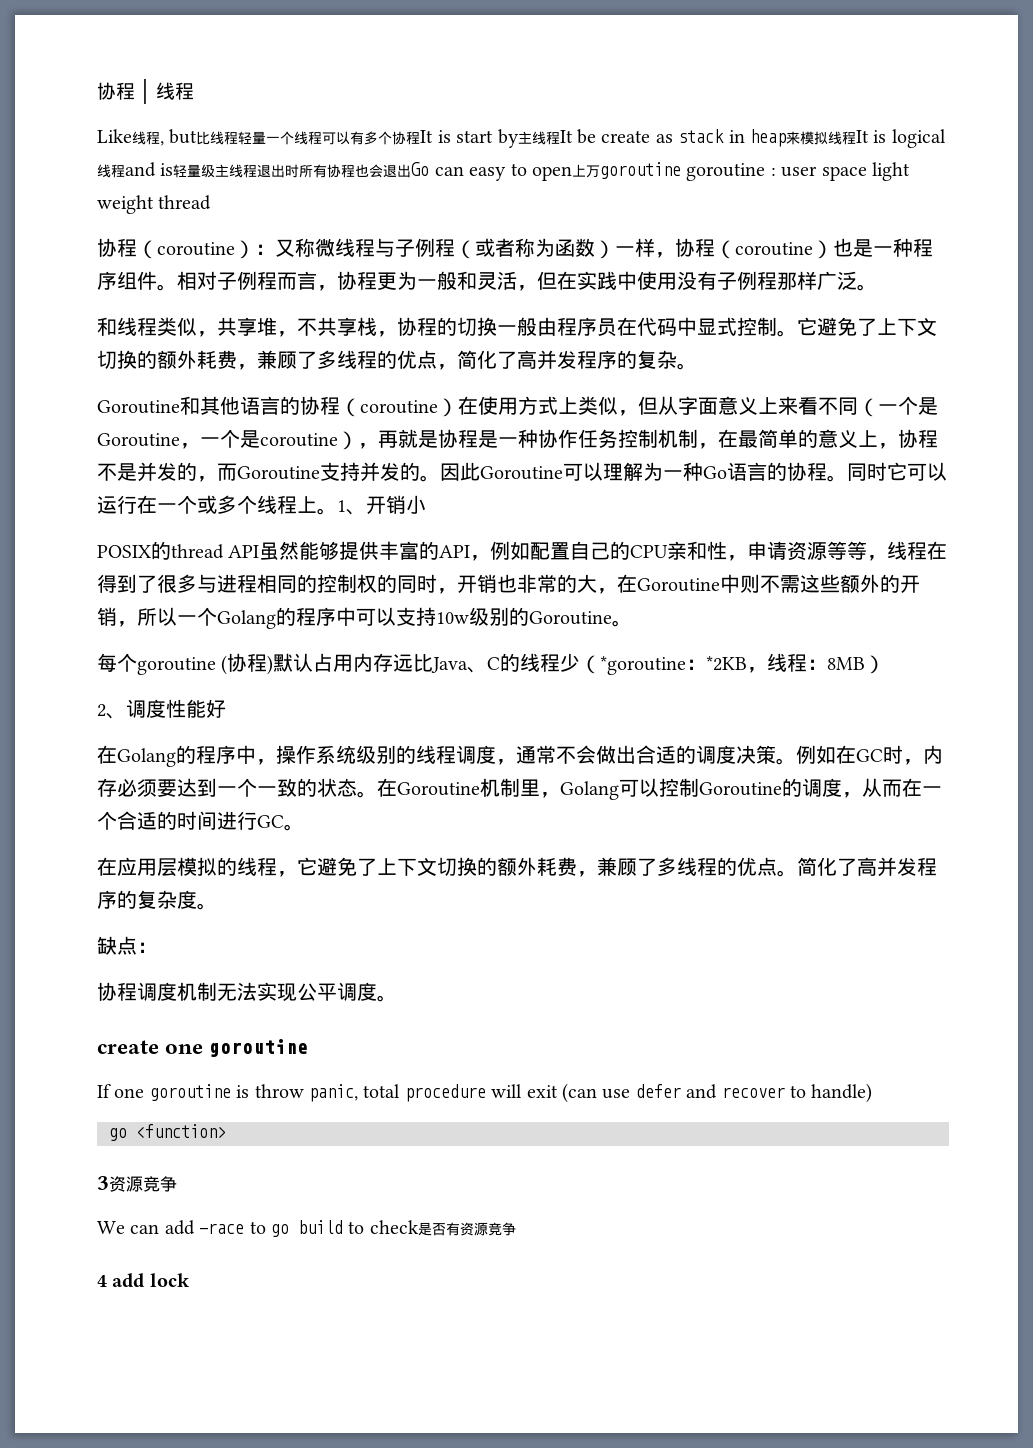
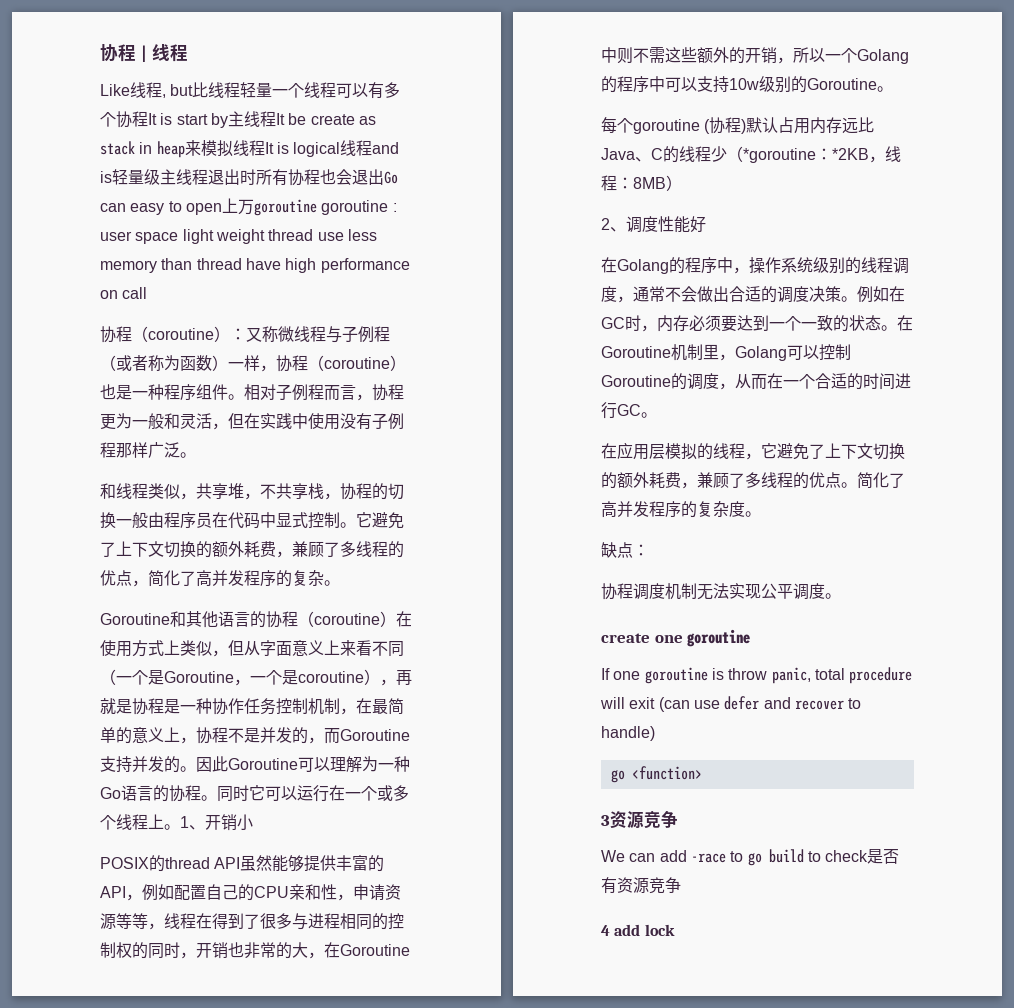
(212, 202) none -> [317,229,377,241] [100,258,410,273] [100,287,148,299] use less memory than thread have high performance on call

